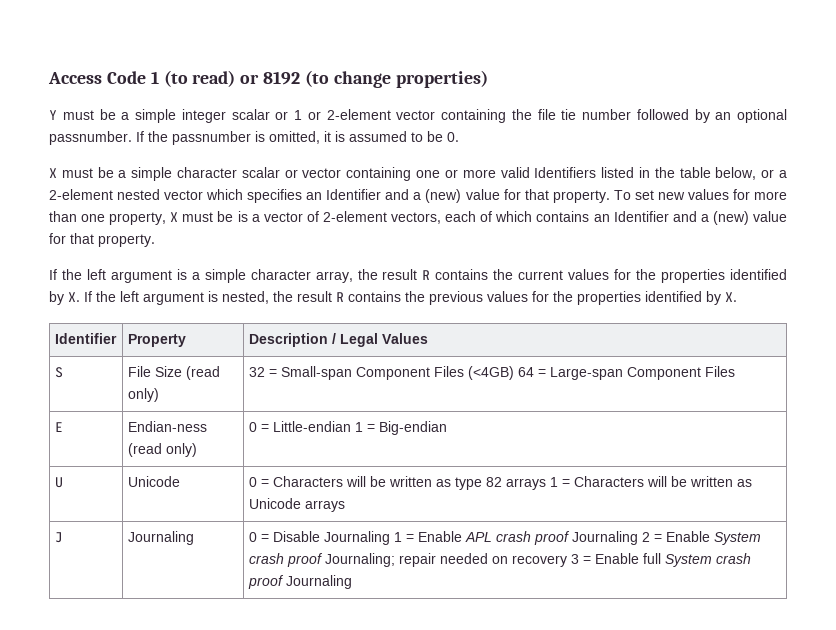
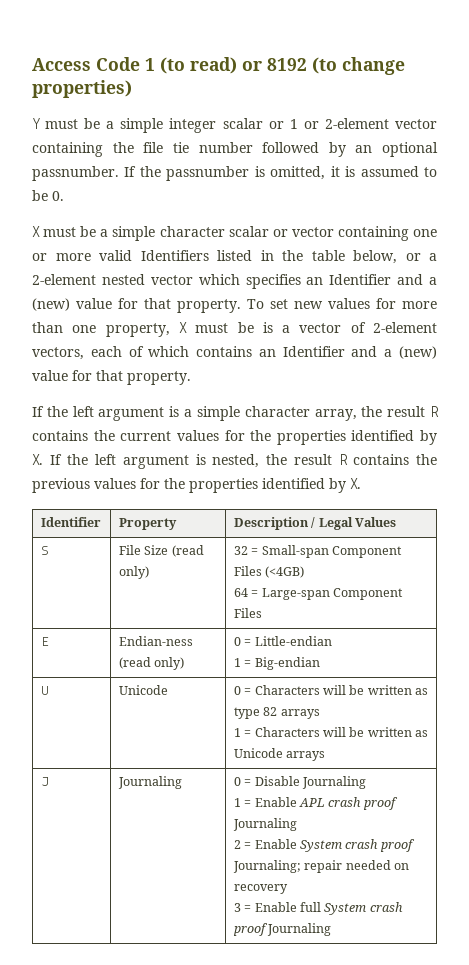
(514, 373) none -> (305, 572) //
(351, 426) none -> (332, 641) //
(546, 484) none -> (320, 714) //
(390, 538) none -> (366, 782) //
(638, 538) none -> (297, 824) //
(567, 561) none -> (288, 889) //

